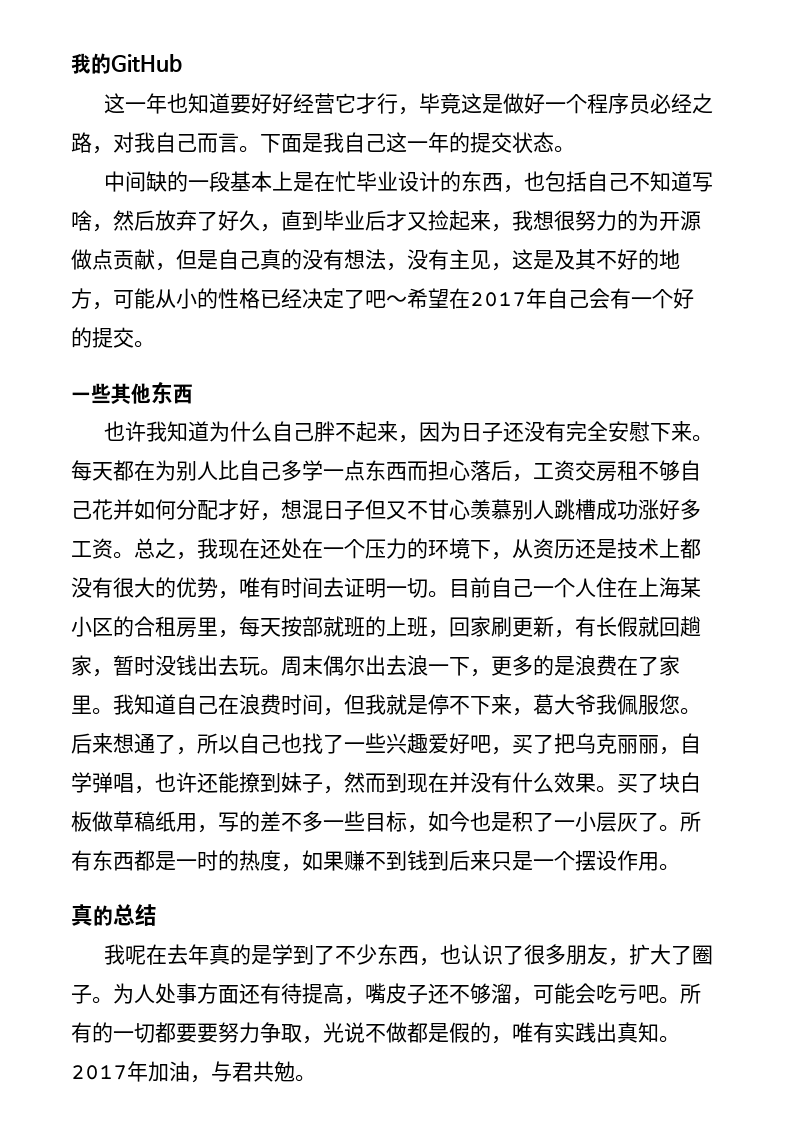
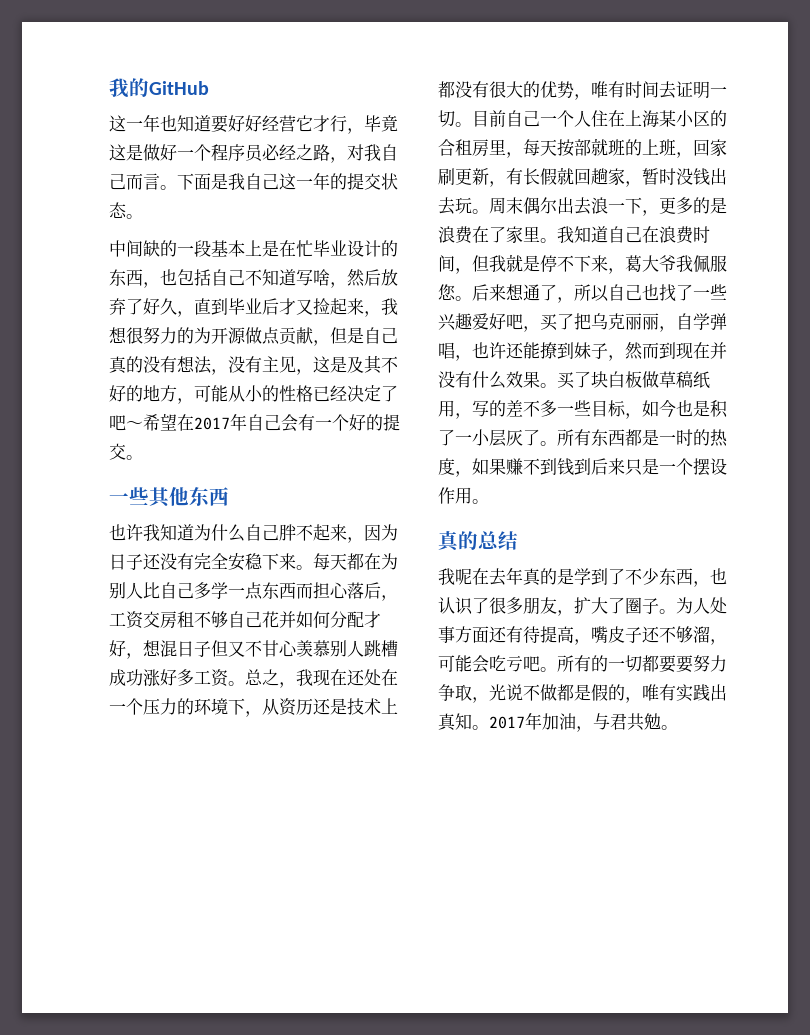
[628,421,650,442] 慰 -> [245,553,263,570] 稳

